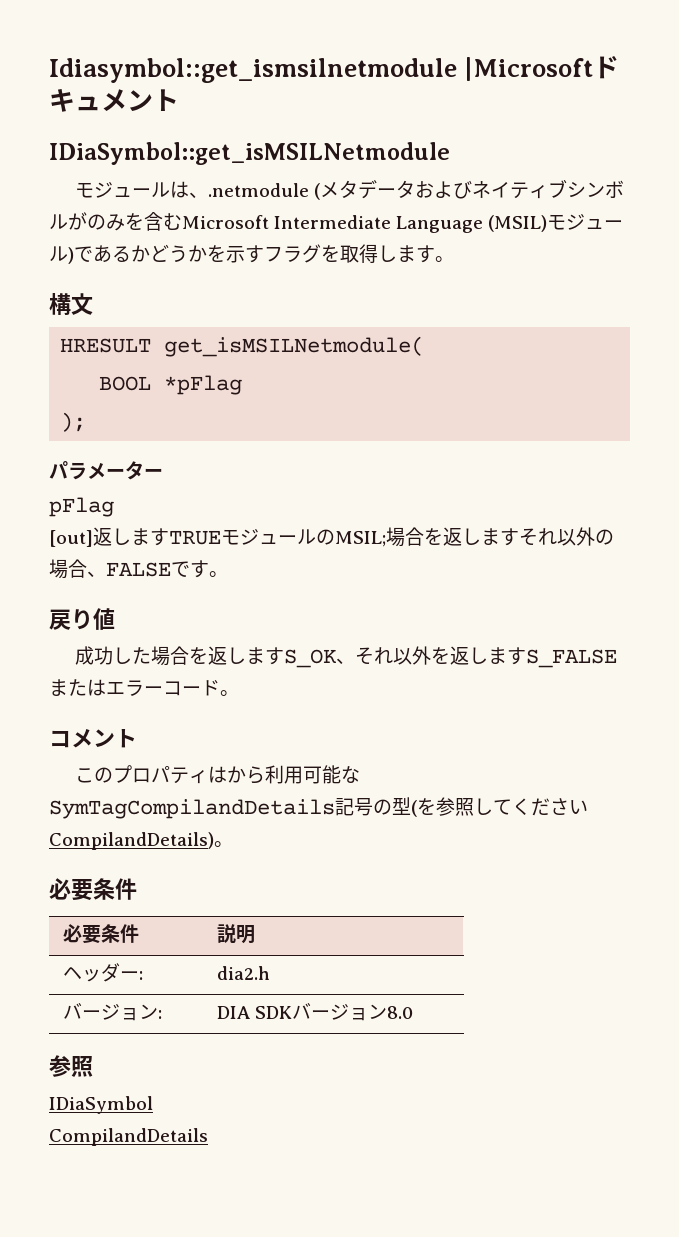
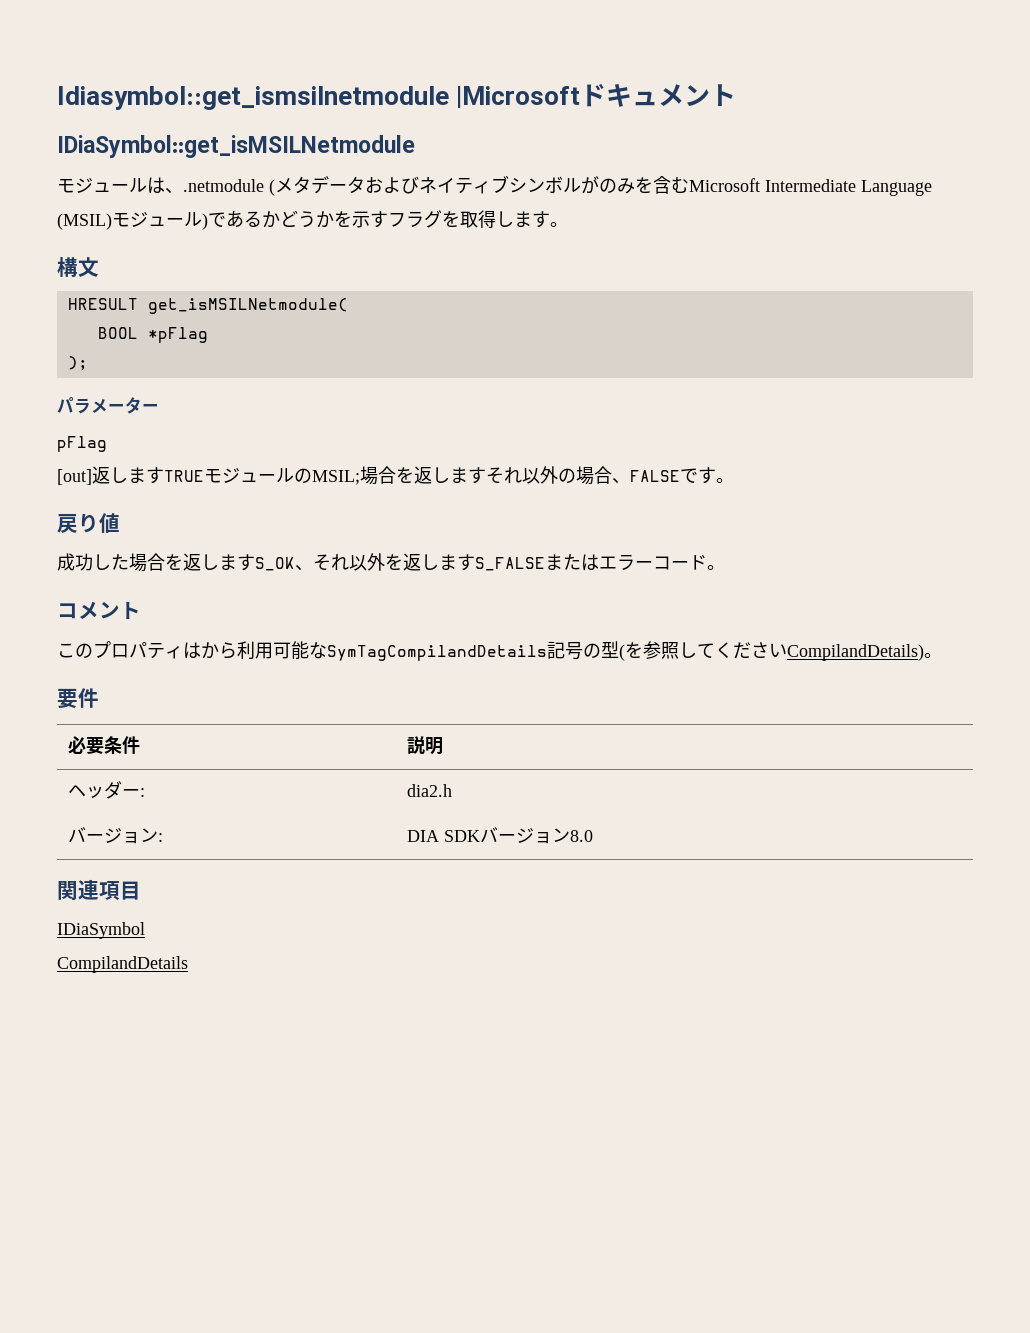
[49,878,115,901] 必要条 -> [57,688,78,709] 要
[49,1055,93,1077] 参照 -> [57,879,141,900] 関連項目

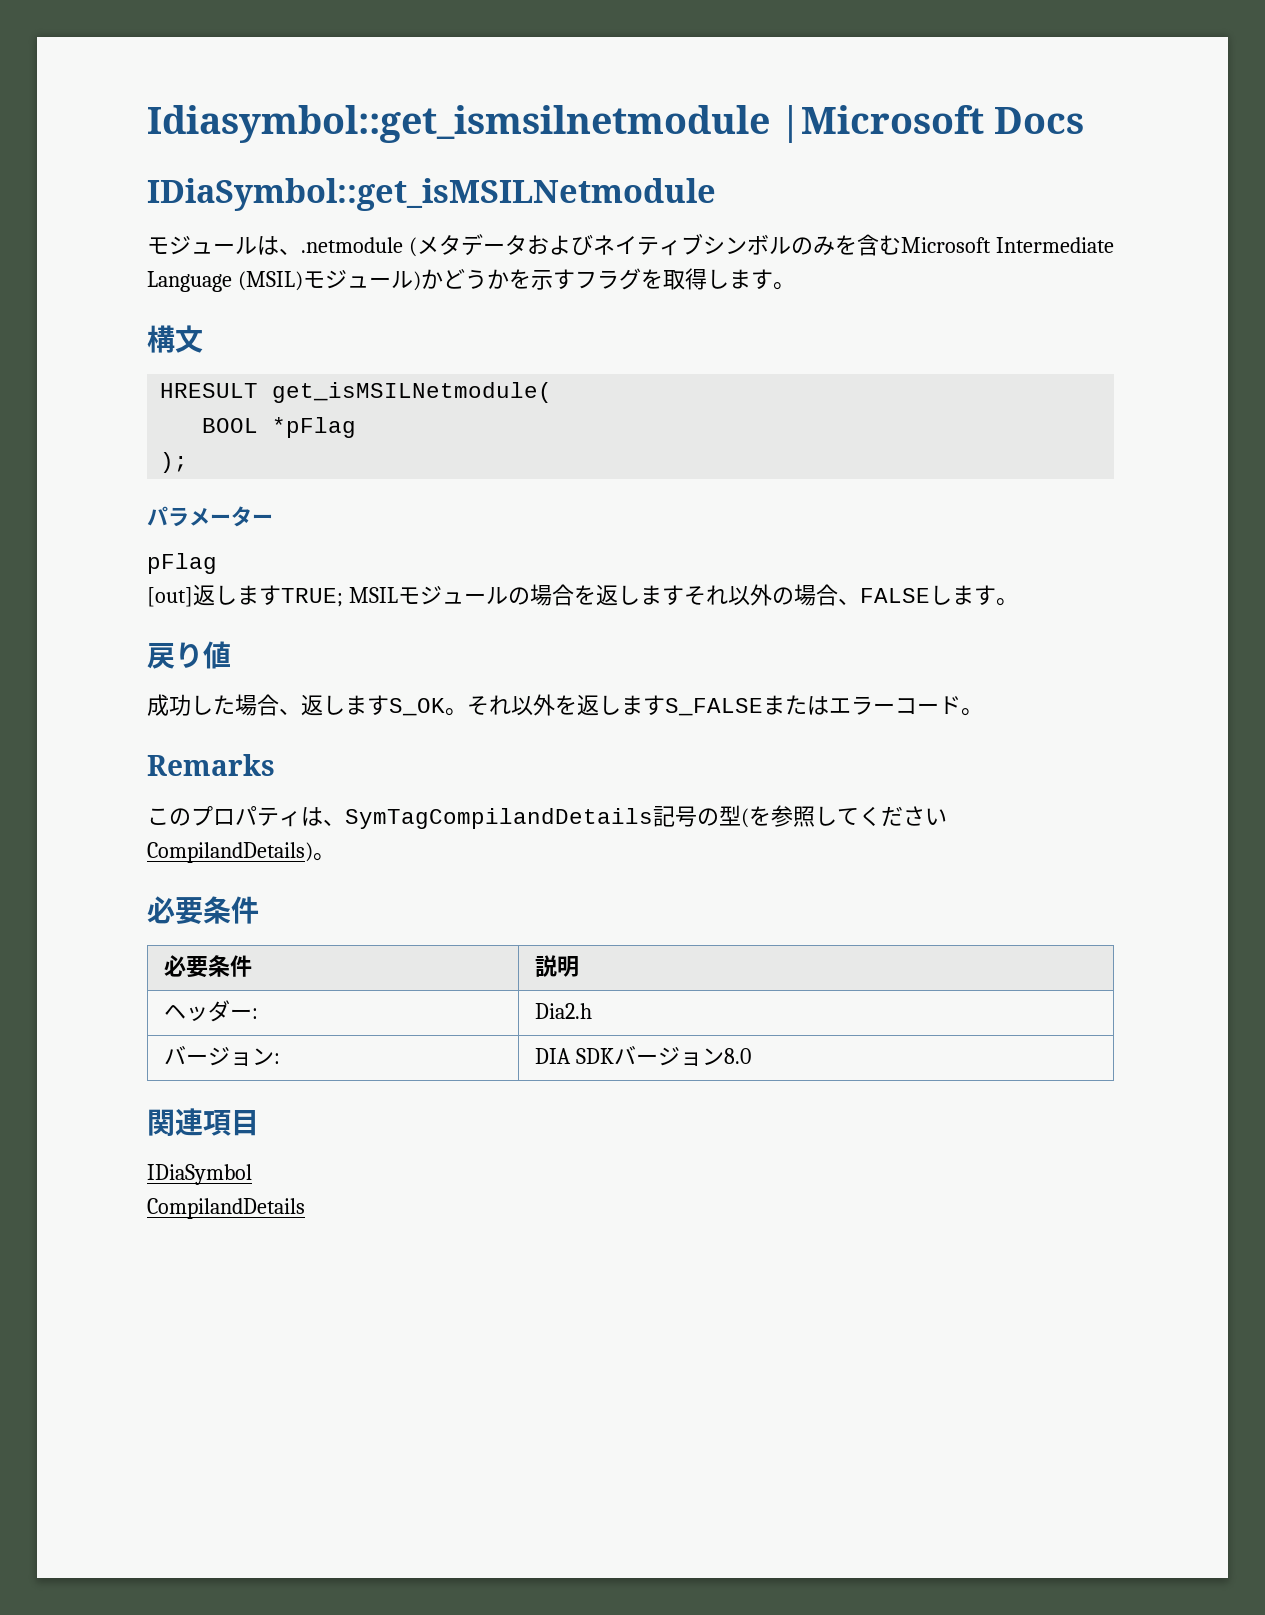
[580,84,737,107] ドキュメント -> [994,107,1085,134] Docs
[581,176,599,194] が -> (791, 245) none
[208,210,262,228] である -> (421, 281) none
[164,470,204,482] TRUE -> [281,587,398,607] TRUE; MSIL
[312,470,360,485] MSIL; -> (530, 596) none
[680,468,698,483] で -> [929,585,974,605] しま
[165,554,183,570] を -> [279,708,301,715] 、
[295,565,313,571] 、 -> [445,708,467,716] 。
[57,601,141,619] コメント -> [147,754,275,776] Remarks
[201,641,327,660] から利用可能な -> [323,819,345,826] 、
[57,688,78,709] 要 -> [147,896,231,924] 必要条
[406,784,452,797] dia2.h -> [535,1003,593,1019] Dia2.h

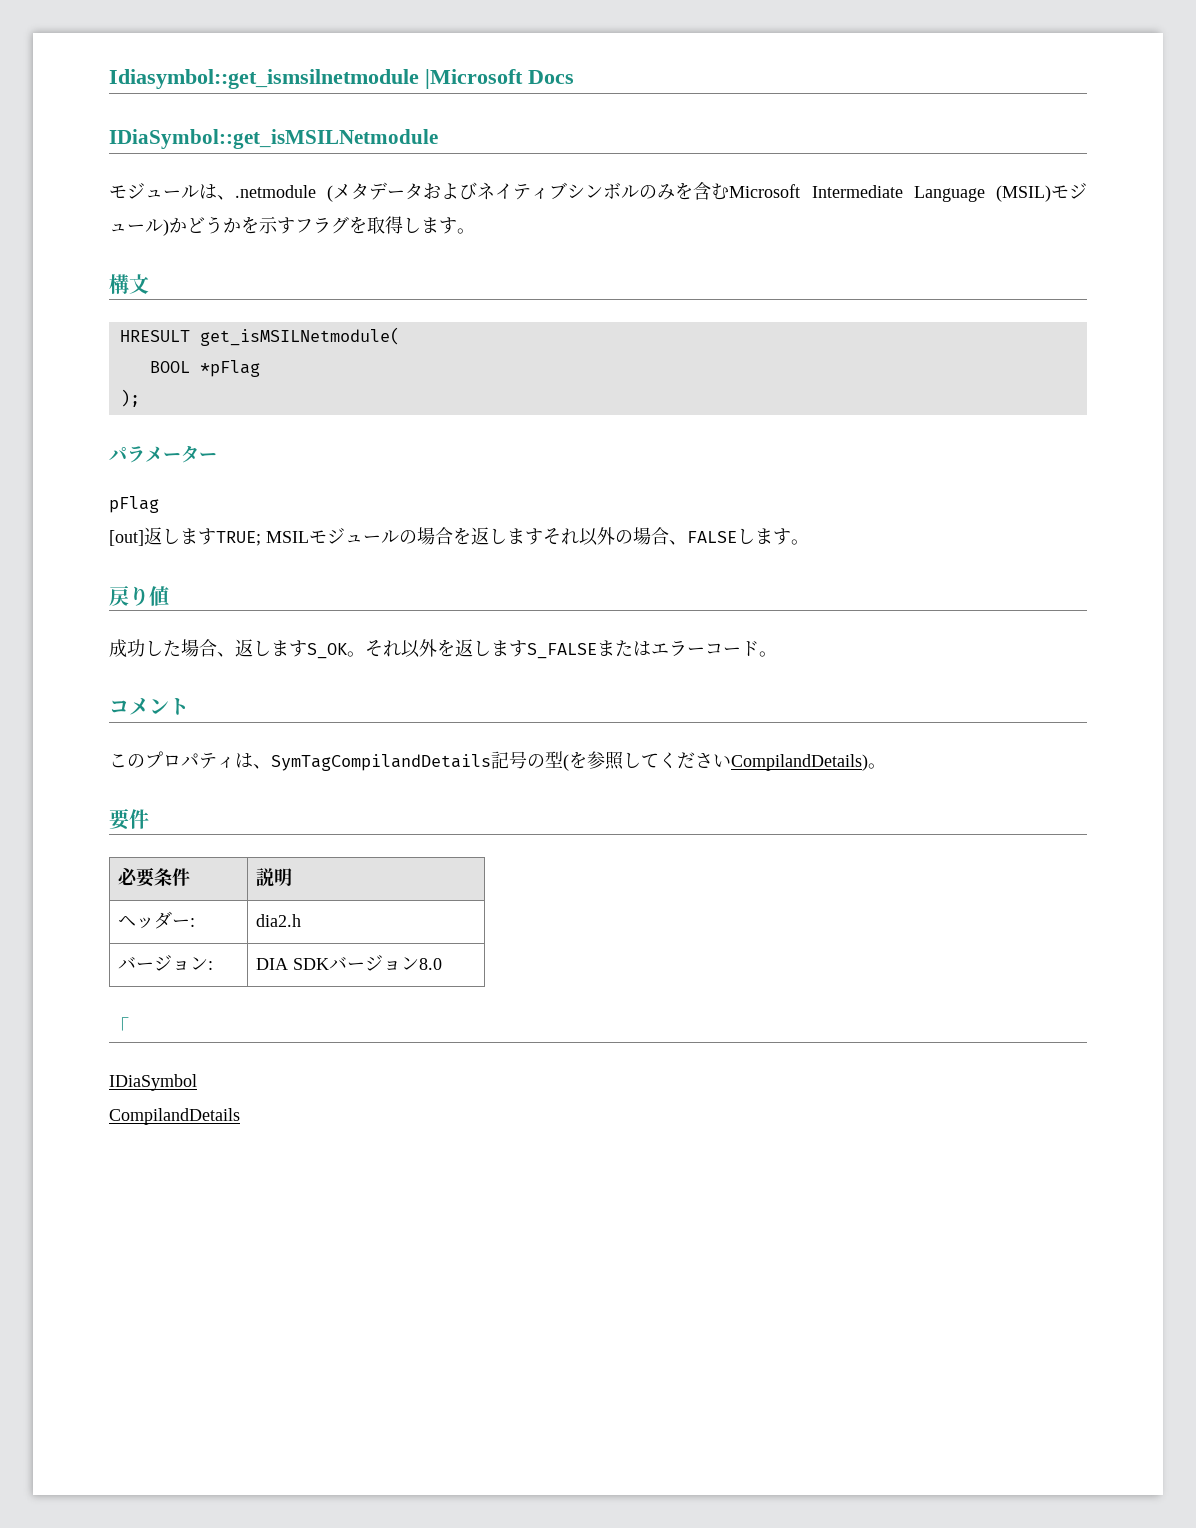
[147,754,275,776] Remarks -> [109,698,189,715] コメント
[147,896,231,924] 必要条 -> [109,809,130,830] 要
[535,1003,593,1019] Dia2.h -> [255,914,301,927] dia2.h
[147,1108,259,1136] 関連項目 -> [109,1017,129,1035] 「

